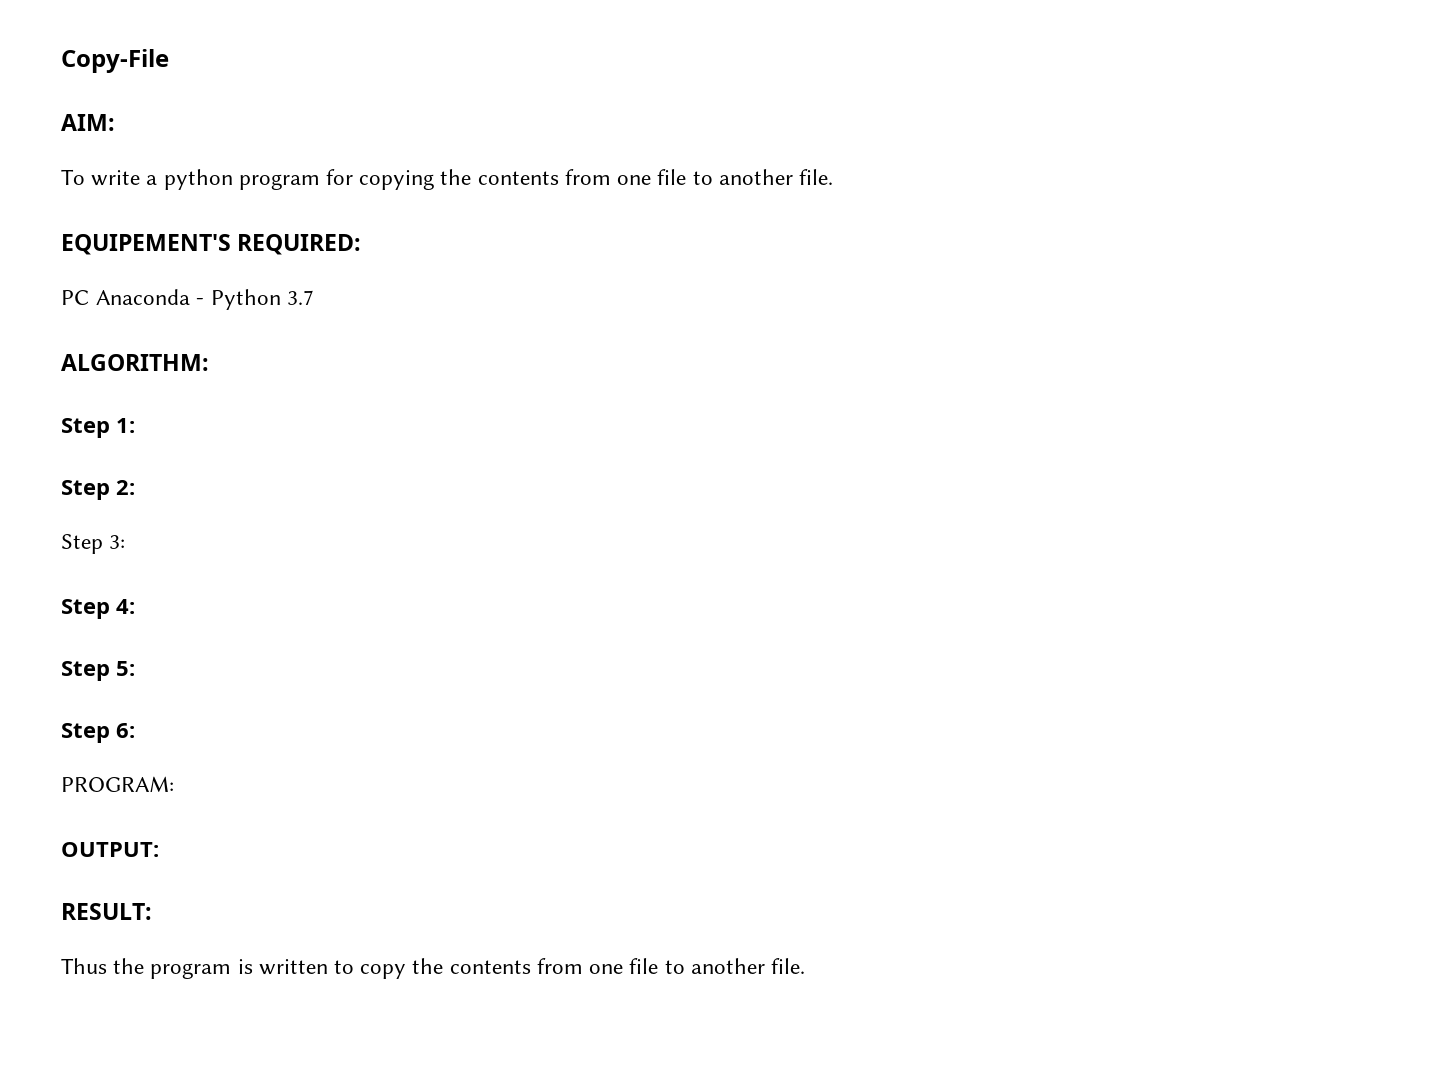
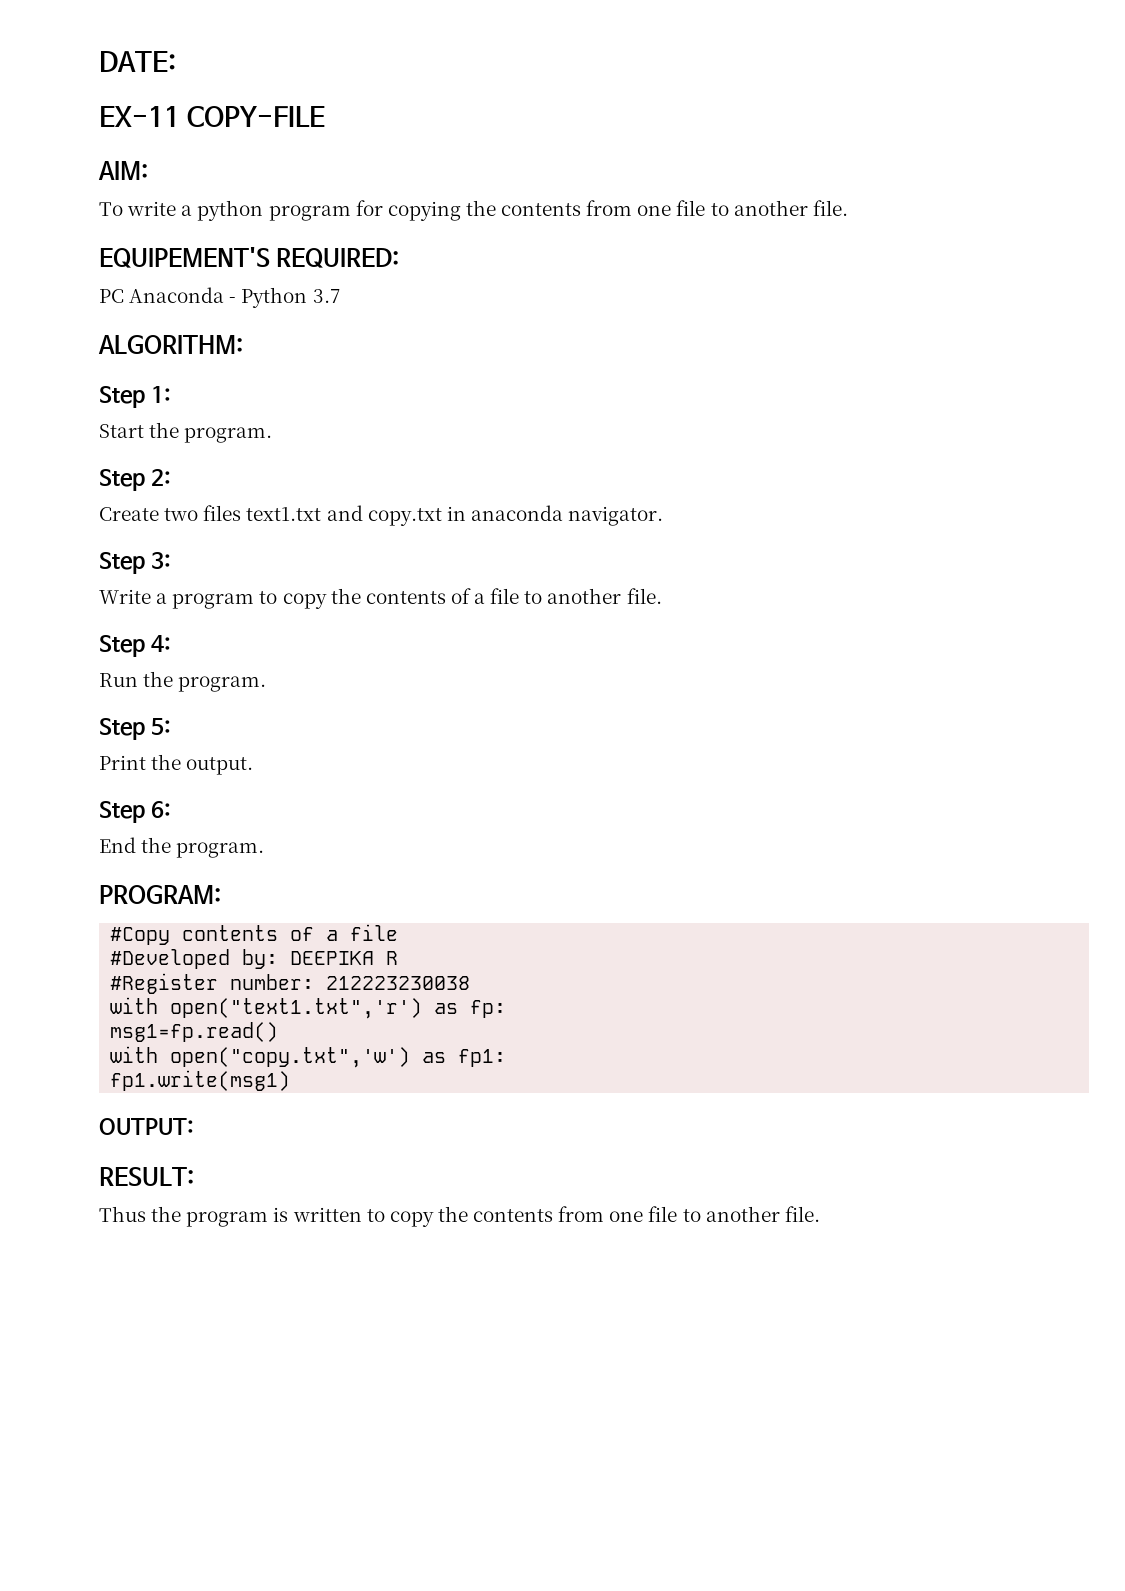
[61,49,169,73] Copy-File -> [99,51,176,72] [99,106,326,127] DATE: // EX-11 COPY-FILE
(135, 425) none -> [99,422,273,443] // Start the program.
[61,534,126,554] Step 3: -> [99,505,664,526] [99,552,171,574] [99,588,662,609] Create two files text1.txt and copy.txt in anaconda navigator. // Step 3: // Write a program to copy the contents of a file to another file.
(135, 606) none -> [99,671,267,692] // Run the program.
(135, 668) none -> [99,754,254,775] // Print the output.
[61,776,174,792] PROGRAM: -> [99,837,265,858] [99,885,221,904] [110,924,399,945] [110,949,399,969] [110,973,471,994] [110,997,507,1019] [110,1022,279,1042] [110,1046,507,1068] [110,1070,291,1091] End the program. // PROGRAM: // #Copy contents of a file // #Developed by: DEEPIKA R // #Register number: 212223230038 // with open("text1.txt",'r') as fp: // msg1=fp.read() // with open("copy.txt",'w') as fp1: // fp1.write(msg1)

